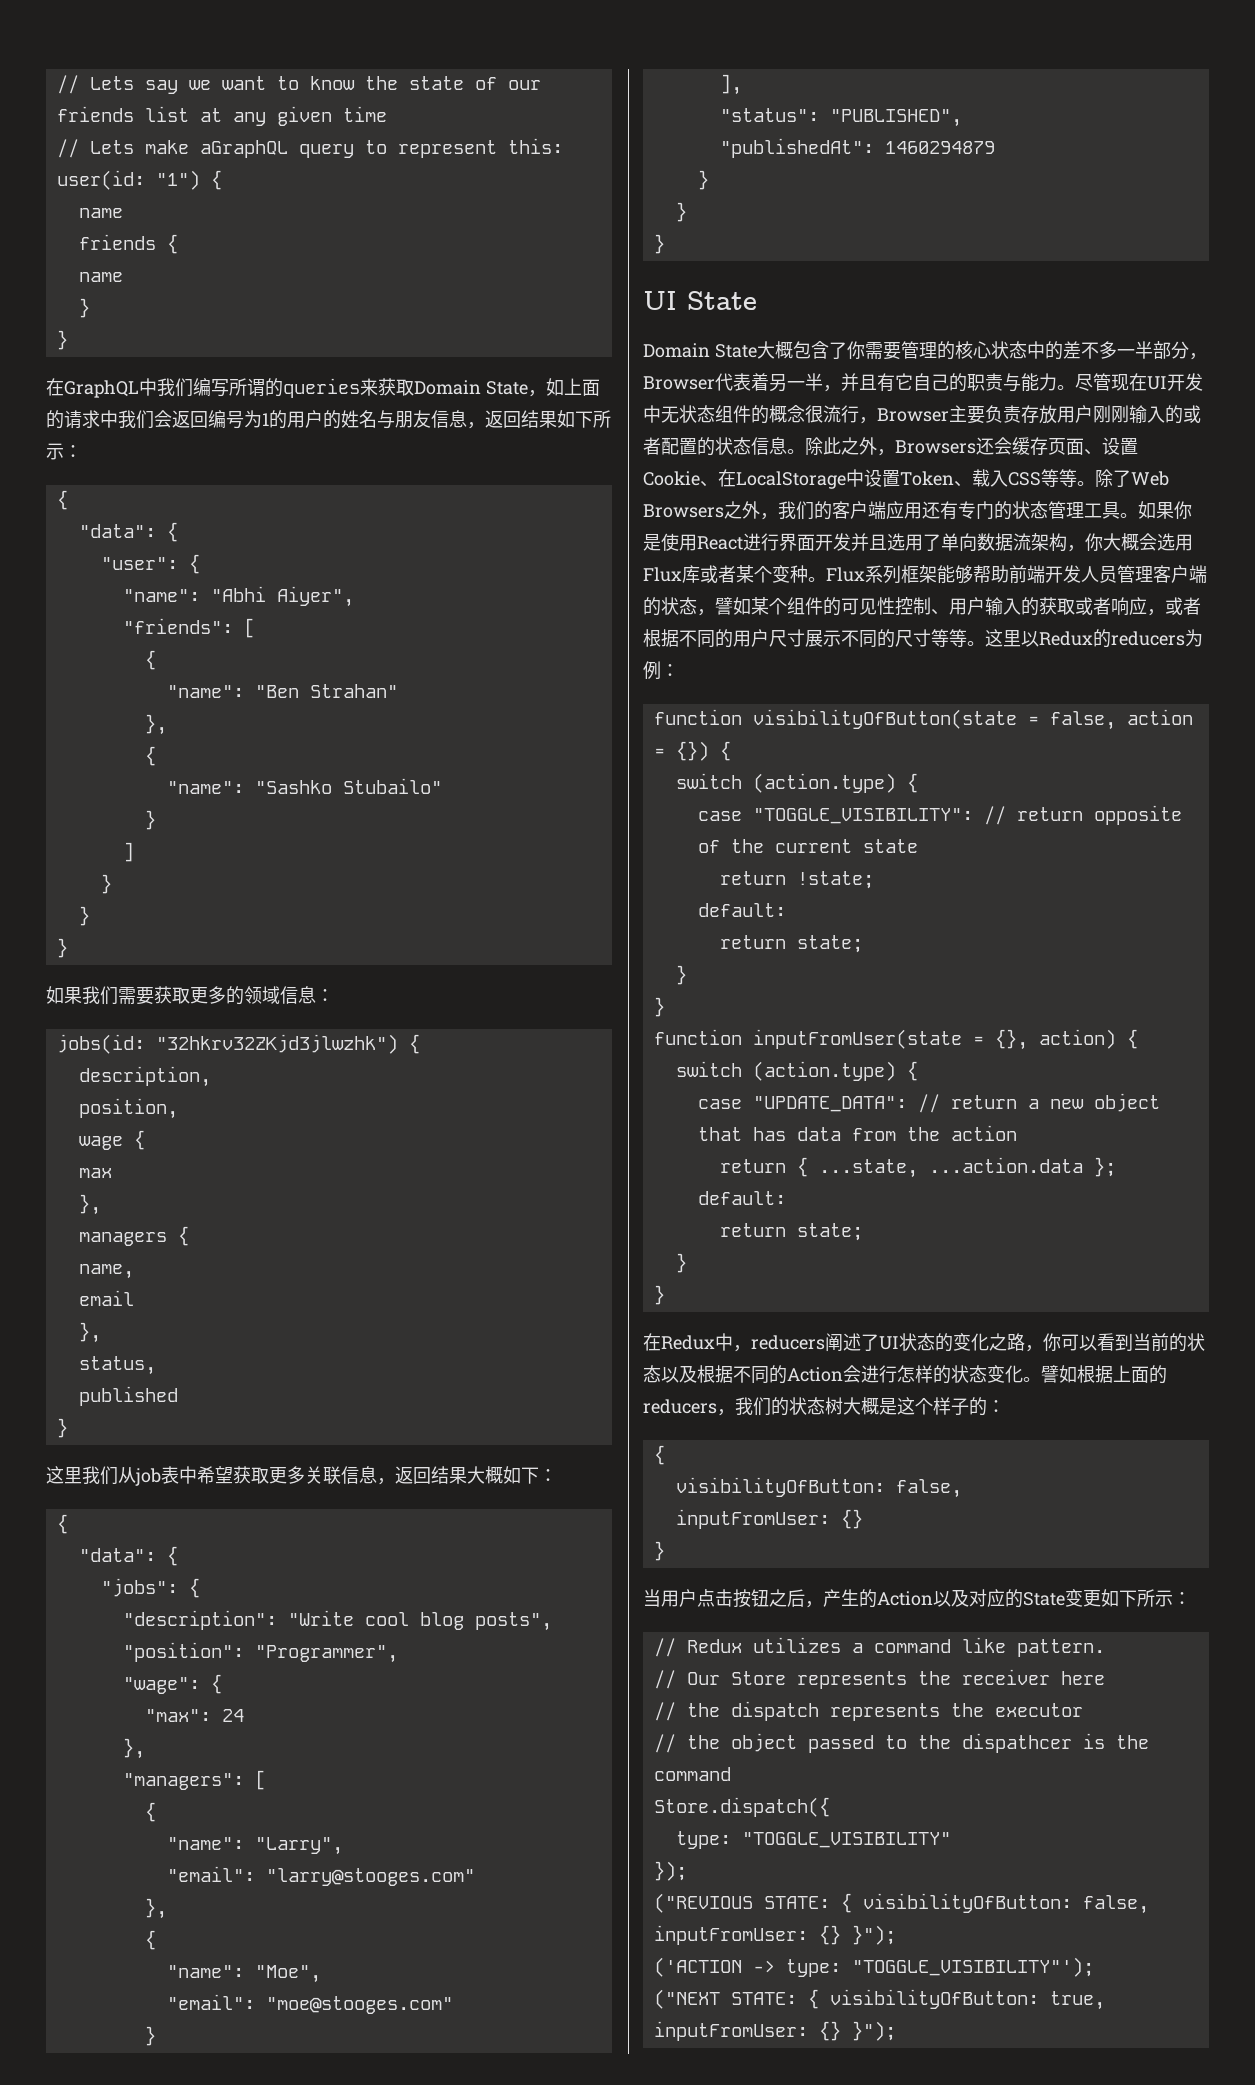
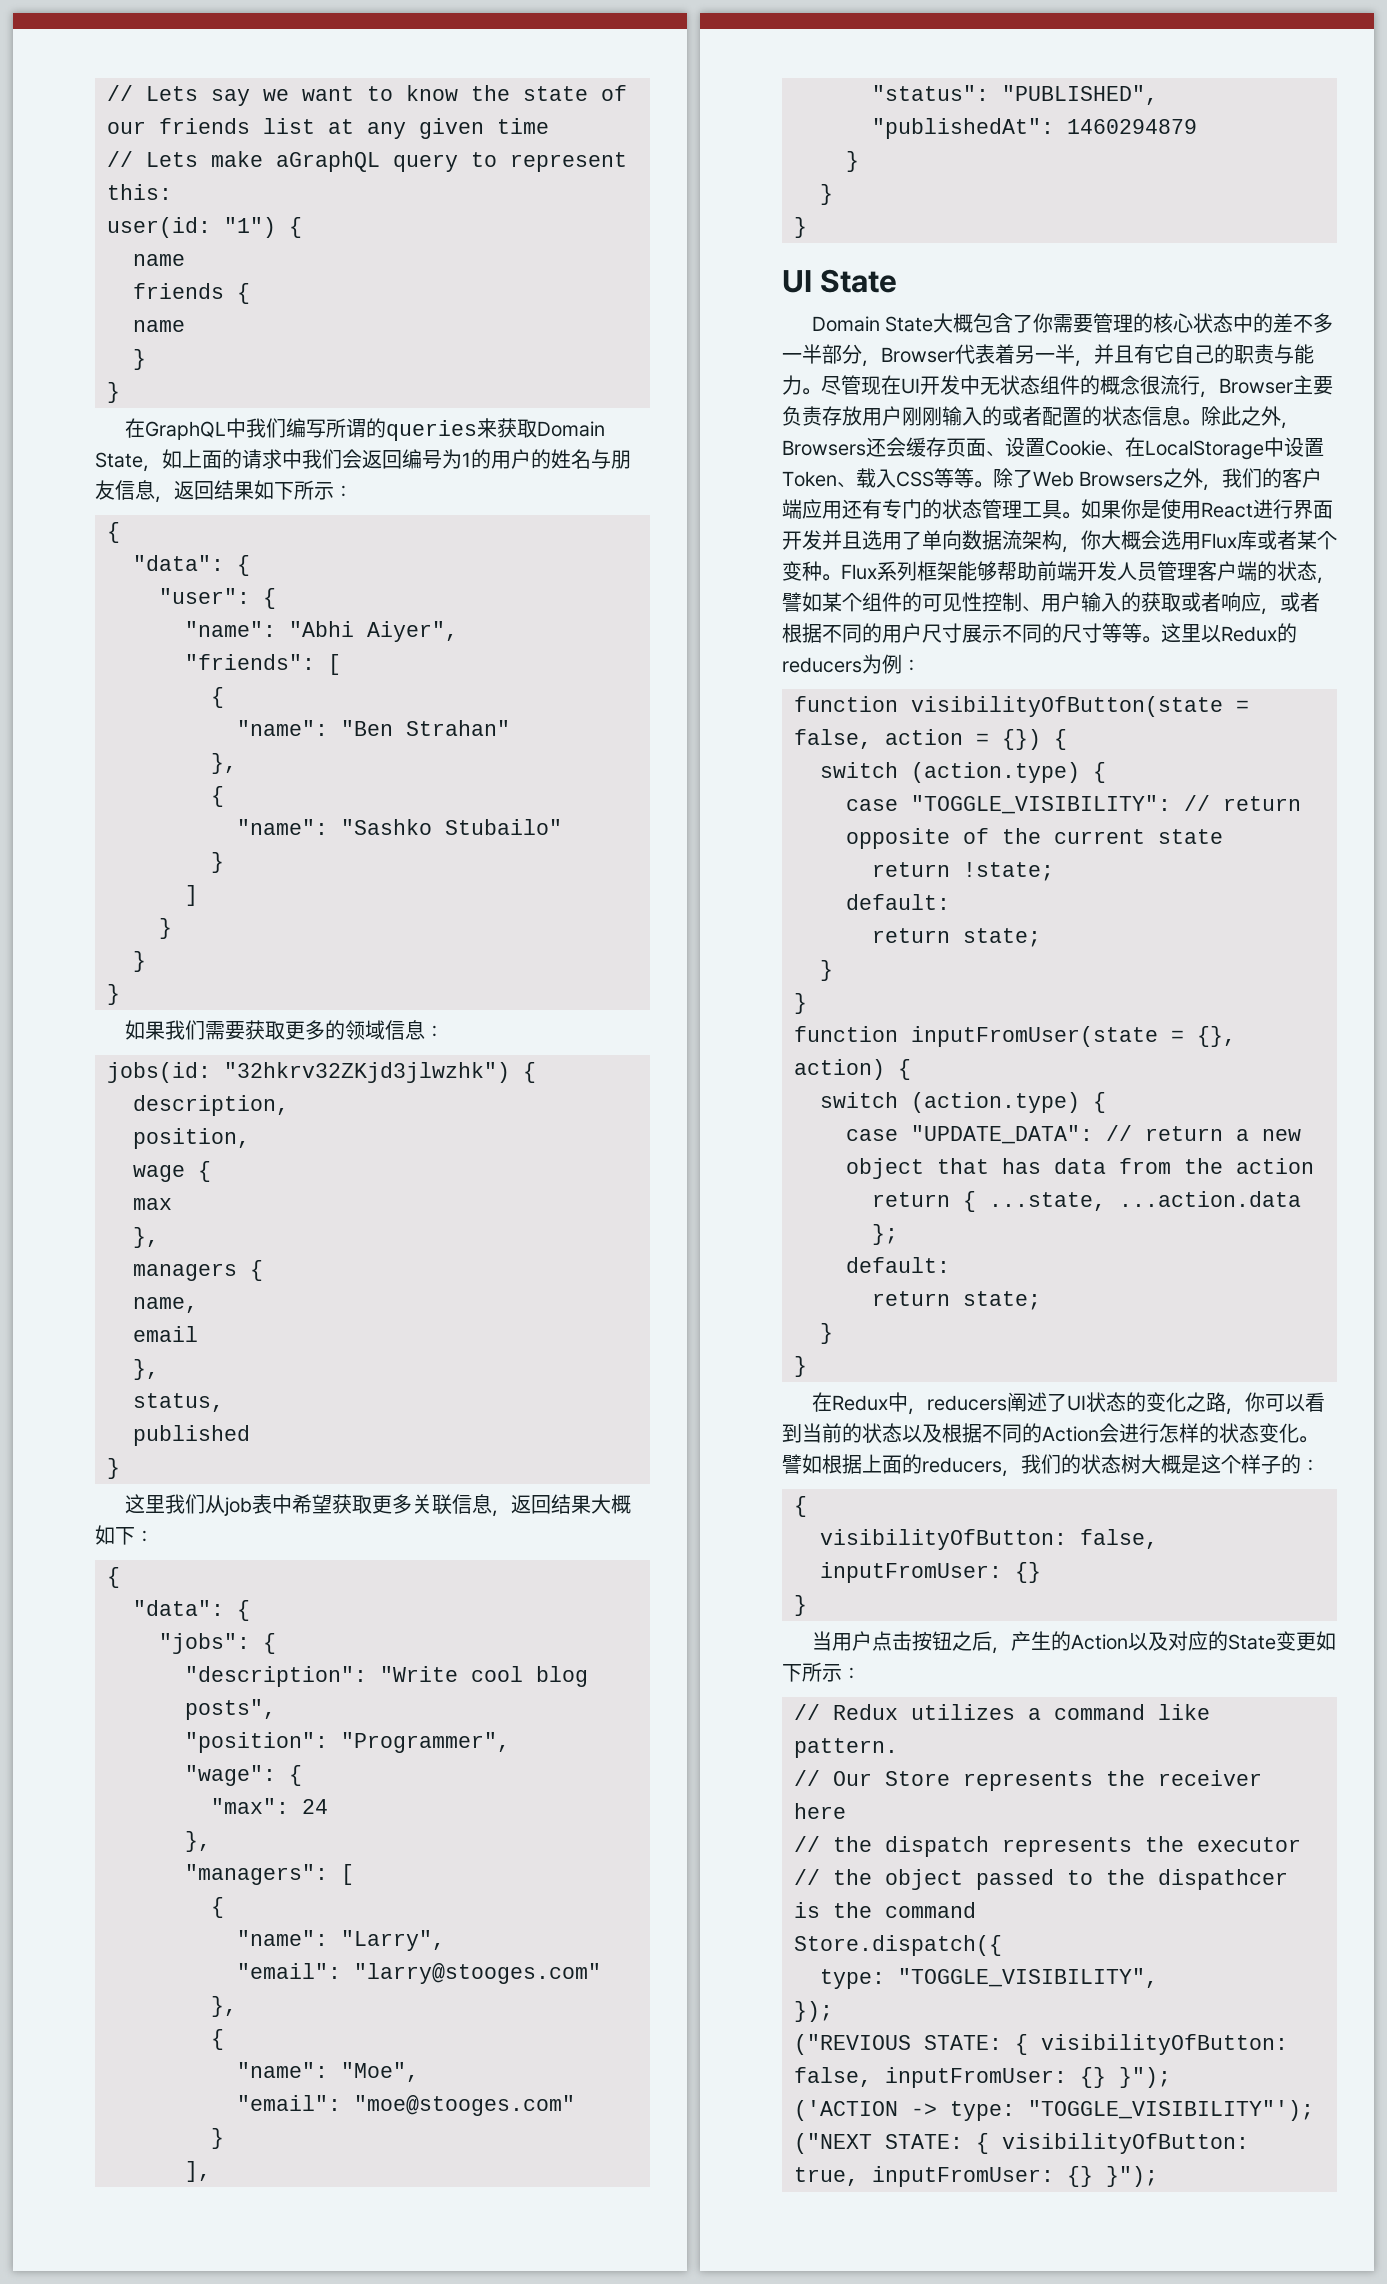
[741,1832,951,1848] "TOGGLE_VISIBILITY" -> [898,1968,1158,1988] "TOGGLE_VISIBILITY",

